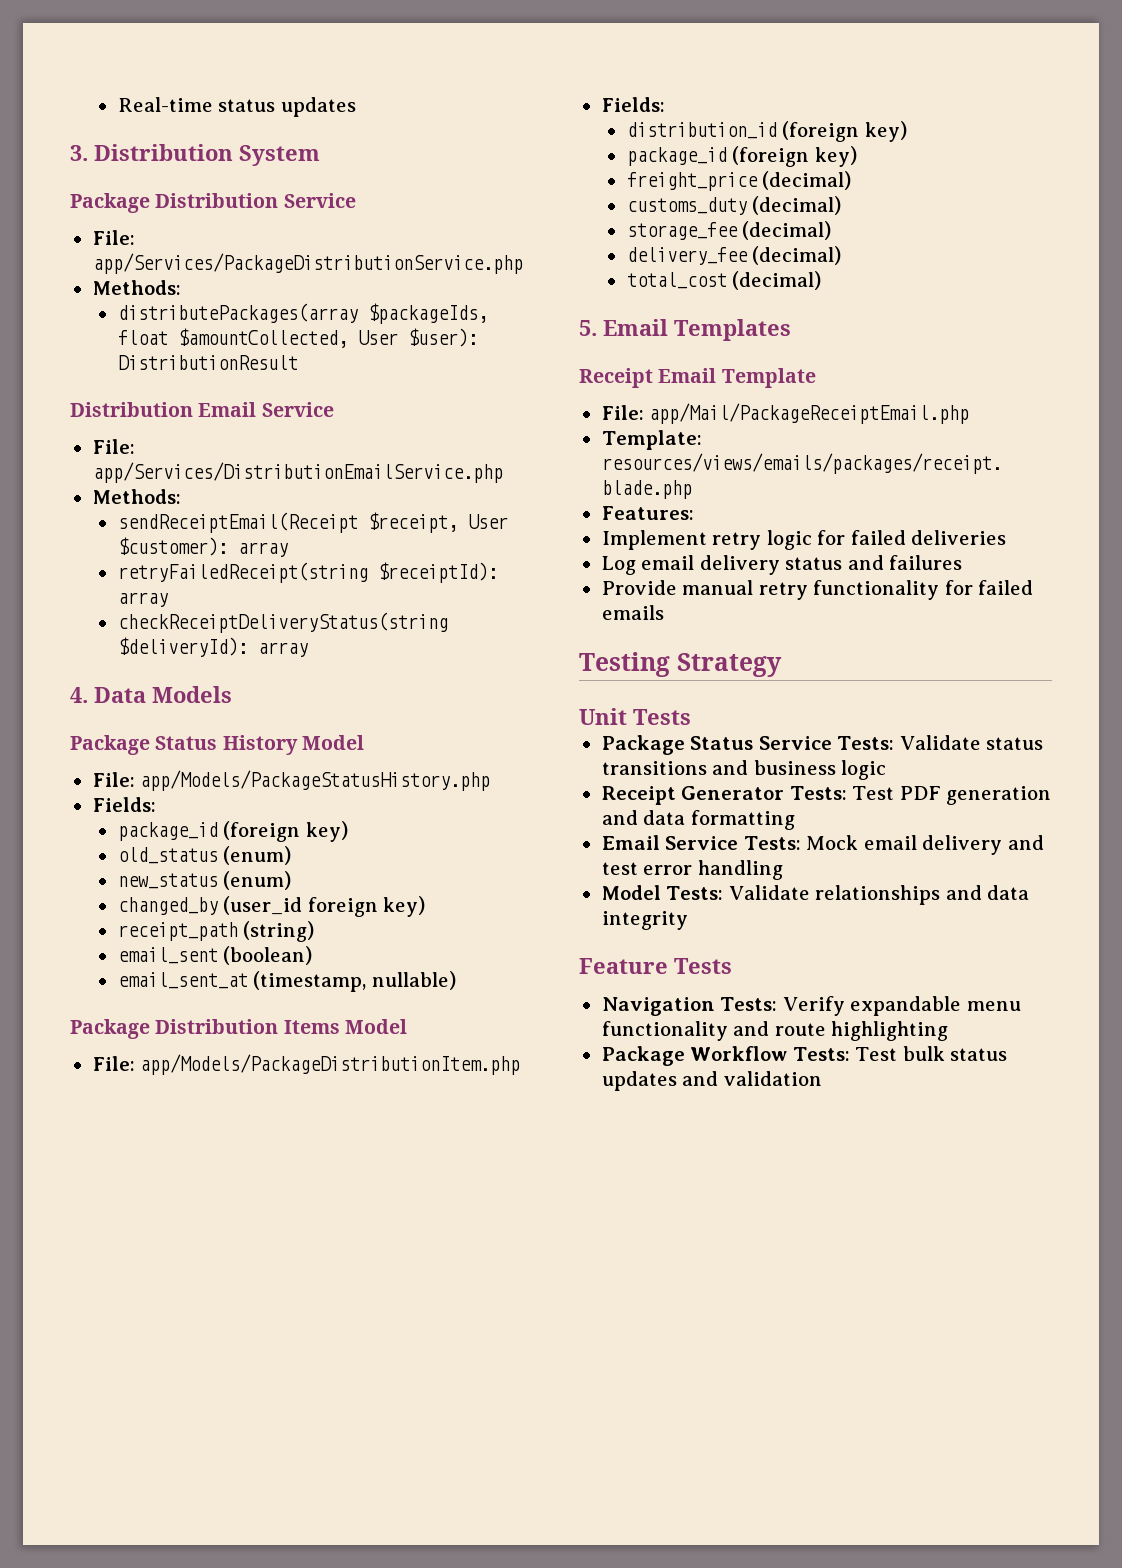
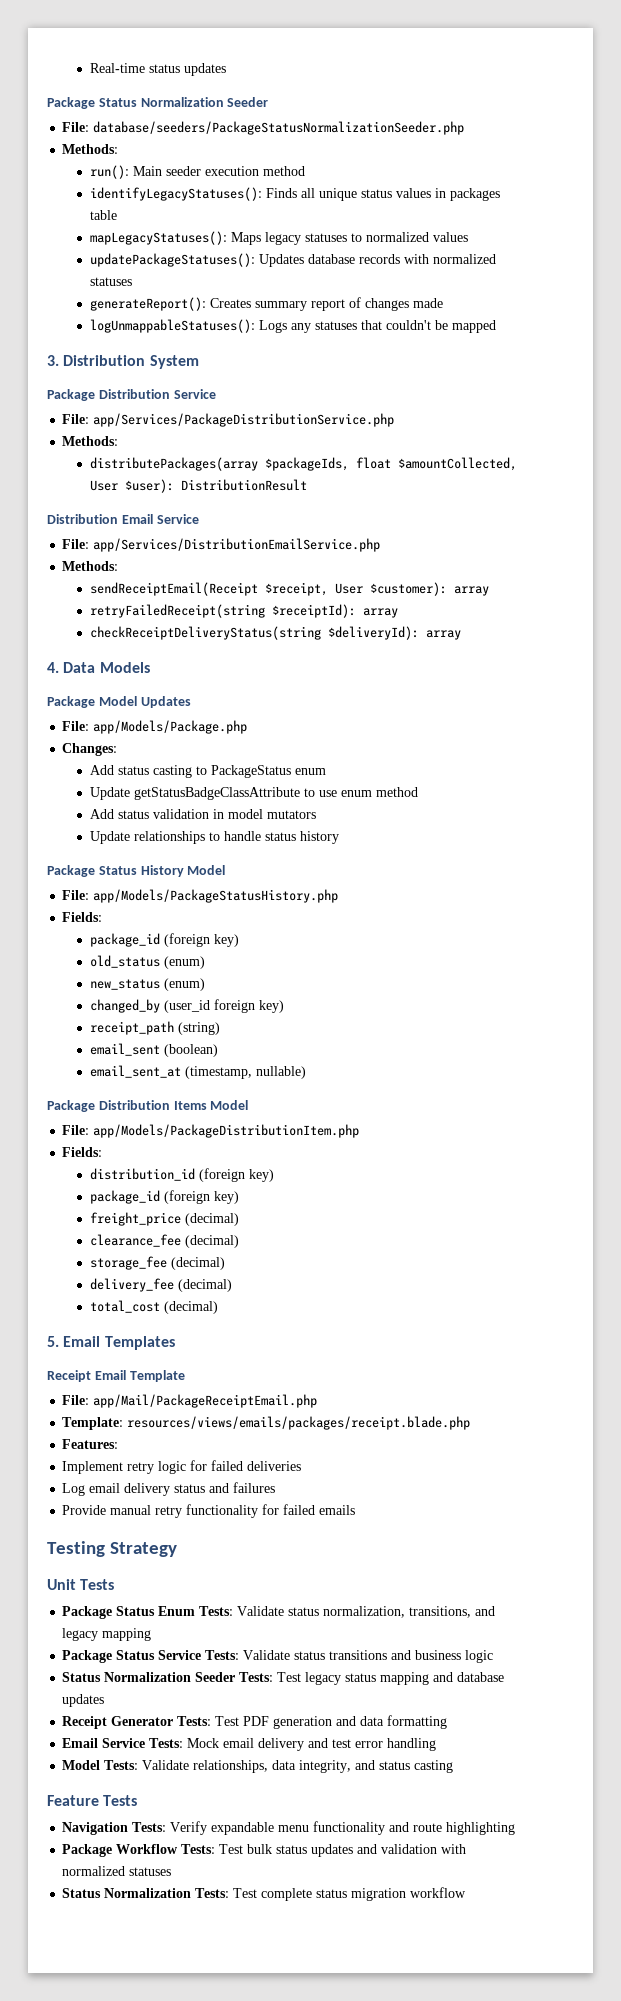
(356, 107) none -> [47,97,269,109] [62,121,465,135] [62,144,119,154] [89,165,305,179] [89,187,500,201] [89,210,117,220] [89,231,468,245] [89,253,496,267] [89,277,132,286] [89,297,443,311] [89,319,496,333] // Package Status Normalization Seeder // File: database/seeders/PackageStatusNormalizationSeeder.php // Methods: // run(): Main seeder execution method // identifyLegacyStatuses(): Finds all unique status values in packages table // mapLegacyStatuses(): Maps legacy statuses to normalized values // updatePackageStatuses(): Updates database records with normalized statuses // generateReport(): Creates summary report of changes made // logUnmappableStatuses(): Logs any statuses that couldn't be mapped
(232, 694) none -> [47,696,191,708] [62,720,248,734] [62,743,118,756] [89,765,326,778] [89,787,418,800] [89,809,316,819] [89,831,339,844] // Package Model Updates // File: app/Models/Package.php // Changes: // Add status casting to PackageStatus enum // Update getStatusBadgeClassAttribute to use enum method // Add status validation in model mutators // Update relationships to handle status history
[626,197,747,215] customs_duty -> [89,1234,181,1247] clearance_fee
(691, 717) none -> [62,1606,496,1619] [62,1628,152,1641] // Package Status Enum Tests: Validate status normalization, transitions, and legacy mapping
(887, 770) none -> [62,1672,505,1685] [62,1694,105,1707] // Status Normalization Seeder Tests: Test legacy status mapping and database updates
[815,885,1030,905] [601,911,688,930] relationships and data integrity -> [193,1760,454,1773] relationships, data integrity, and status casting
(822, 1078) none -> [441,1844,467,1854] [62,1866,172,1876] [62,1887,467,1901] with normalized statuses // Status Normalization Tests: Test complete status migration workflow

